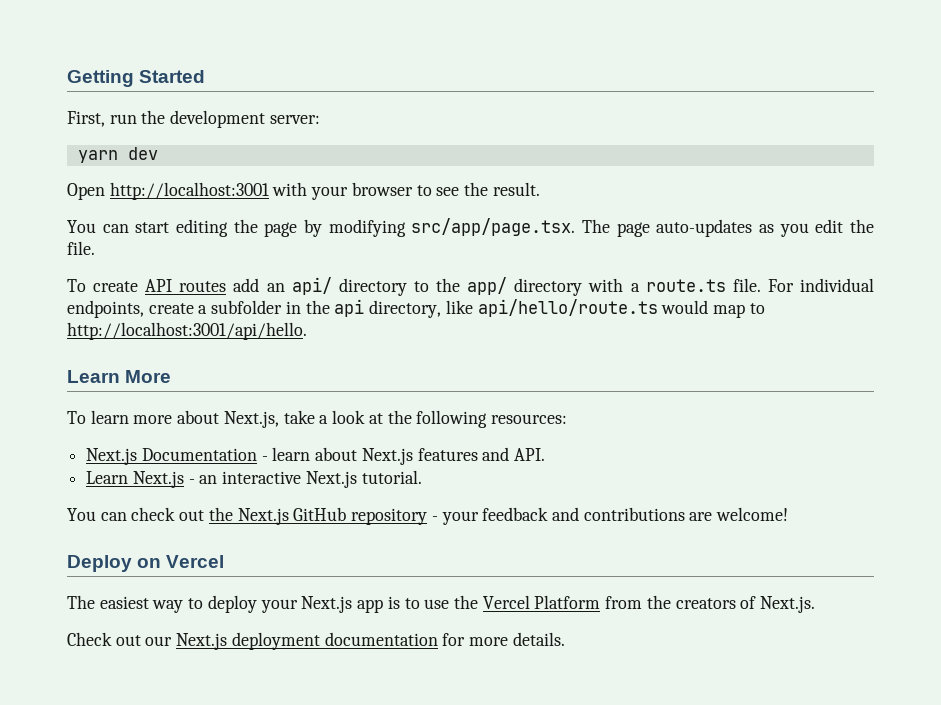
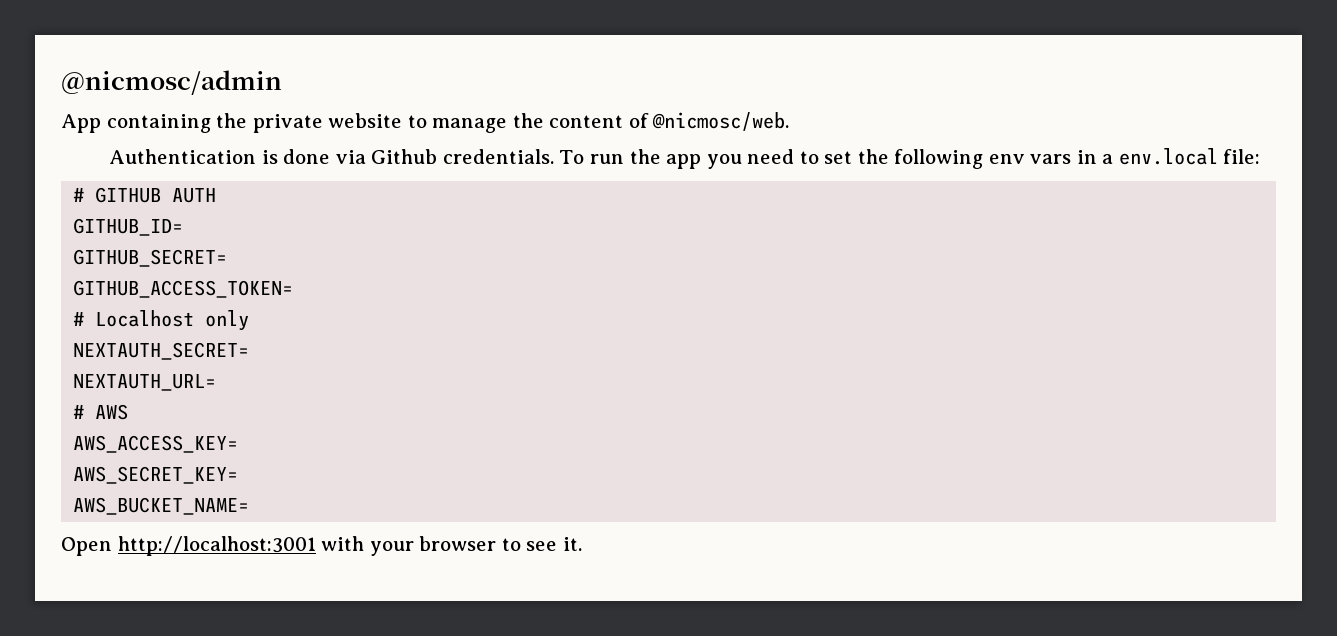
[67,70,206,87] [67,110,320,128] [77,147,158,163] Getting Started // First, run the development server: // yarn dev -> [61,70,282,95] [61,112,790,133] [109,148,1261,169] [73,187,217,203] [73,218,184,236] [73,249,228,267] [73,280,294,298] [73,310,250,331] [73,342,250,360] [73,374,217,391] [73,404,129,420] [73,435,239,453] [73,466,239,484] [73,497,250,515] @nicmosc/admin // App containing the private website to manage the content of @nicmosc/web. // Authentication is done via Github credentials. To run the app you need to set the following env vars in a env.local file: // # GITHUB AUTH // GITHUB_ID= // GITHUB_SECRET= // GITHUB_ACCESS_TOKEN= // # Localhost only // NEXTAUTH_SECRET= // NEXTAUTH_URL= // # AWS // AWS_ACCESS_KEY= // AWS_SECRET_KEY= // AWS_BUCKET_NAME=
[464,182,540,196] [67,218,874,237] [67,241,95,255] [67,277,875,296] [67,299,765,318] [67,322,307,340] [67,370,172,383] [67,410,567,428] [86,447,546,465] [86,470,422,488] [67,507,789,525] [67,555,225,572] [67,595,816,613] [67,632,565,650] the result. // You can start editing the page by modifying src/app/page.tsx. The page auto-updates as you edit the file. // To create API routes add an api/ directory to the app/ directory with a route.ts file. For individual endpoints, create a subfolder in the api directory, like api/hello/route.ts would map to http://localhost:3001/api/hello. // Learn More // To learn more about Next.js, take a look at the following resources: // Next.js Documentation - learn about Next.js features and API. // Learn Next.js - an interactive Next.js tutorial. // You can check out the Next.js GitHub repository - your feedback and contributions are welcome! // Deploy on Vercel // The easiest way to deploy your Next.js app is to use the Vercel Platform from the creators of Next.js. // Check out our Next.js deployment documentation for more details. -> [562,537,582,551] it.

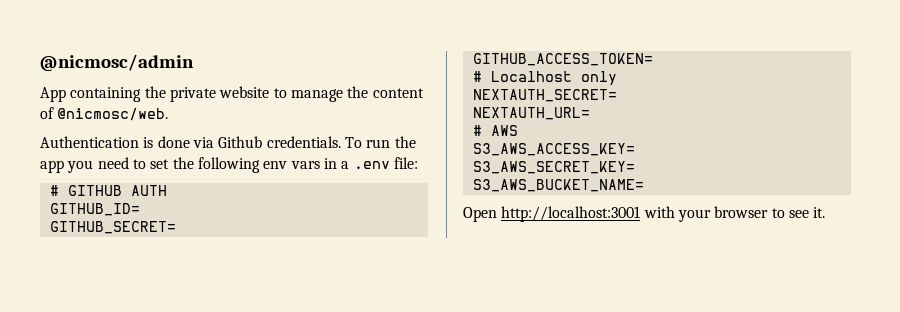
[1118,148,1218,165] env.local -> [353,161,390,169] .env
[73,435,239,453] [73,466,239,484] [73,497,250,515] AWS_ACCESS_KEY= // AWS_SECRET_KEY= // AWS_BUCKET_NAME= -> [472,143,635,156] [472,161,635,174] [472,179,644,192] S3_AWS_ACCESS_KEY= // S3_AWS_SECRET_KEY= // S3_AWS_BUCKET_NAME=

